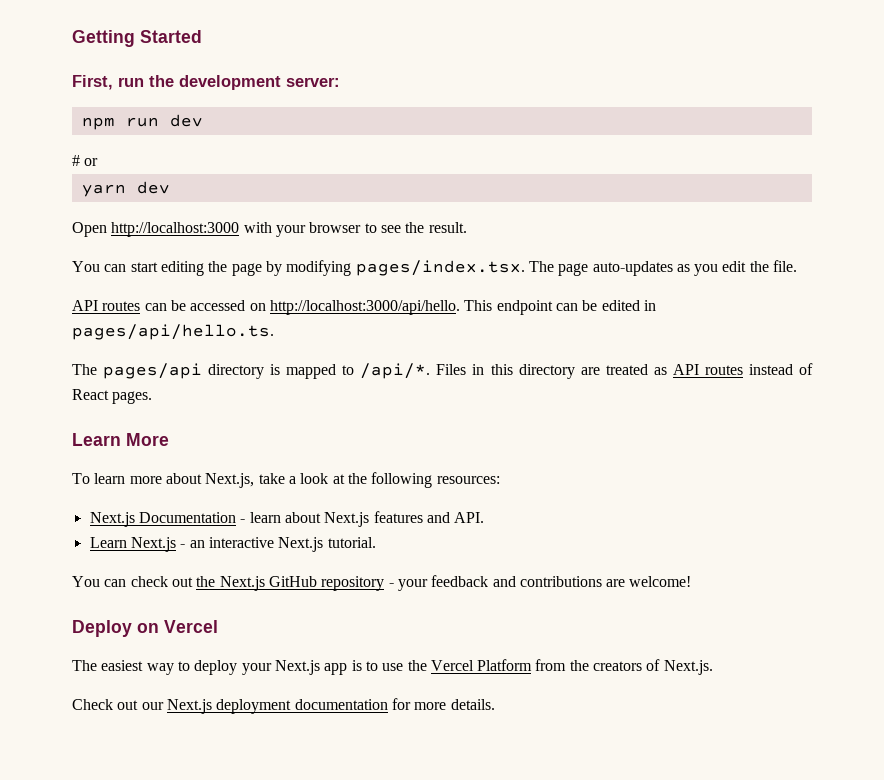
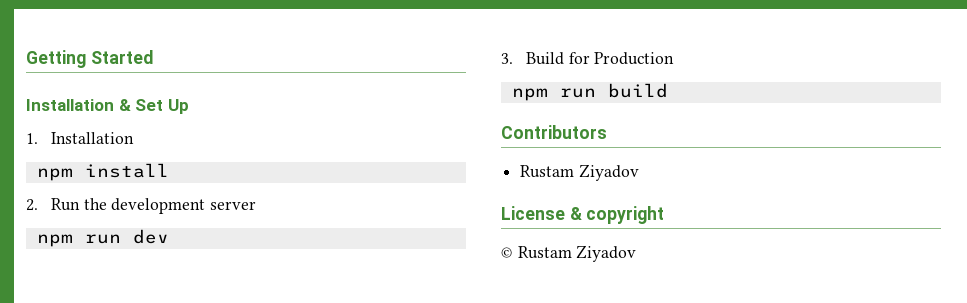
[72,75,144,90] First, run -> [26,99,189,114] [26,132,134,144] [36,163,169,181] [26,198,80,211] Installation & Set Up // 1. Installation // npm install // 2. Run
[286,77,340,87] server: -> [210,201,257,210] server
[72,155,99,166] [81,181,170,197] [72,222,467,237] [72,260,798,276] [72,300,656,315] [72,324,274,340] [72,363,813,379] [72,389,153,404] [72,433,169,446] [72,472,500,488] [89,511,485,527] [89,537,376,552] [72,575,692,591] [72,620,218,637] [72,659,713,675] [72,698,495,714] # or // yarn dev // Open http://localhost:3000 with your browser to see the result. // You can start editing the page by modifying pages/index.tsx. The page auto-updates as you edit the file. // API routes can be accessed on http://localhost:3000/api/hello. This endpoint can be edited in pages/api/hello.ts. // The pages/api directory is mapped to /api/*. Files in this directory are treated as API routes instead of React pages. // Learn More // To learn more about Next.js, take a look at the following resources: // Next.js Documentation - learn about Next.js features and API. // Learn Next.js - an interactive Next.js tutorial. // You can check out the Next.js GitHub repository - your feedback and contributions are welcome! // Deploy on Vercel // The easiest way to deploy your Next.js app is to use the Vercel Platform from the creators of Next.js. // Check out our Next.js deployment documentation for more details. -> [501,52,675,65] [511,83,668,101] [501,125,607,139] [520,164,639,181] [501,206,665,224] [501,245,637,262] 3. Build for Production // npm run build // Contributors // Rustam Ziyadov // License & copyright // © Rustam Ziyadov

